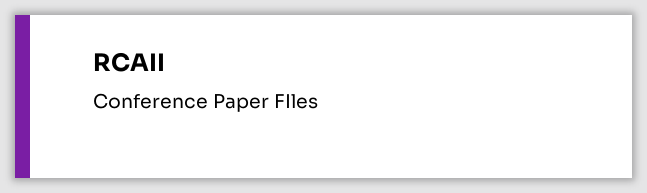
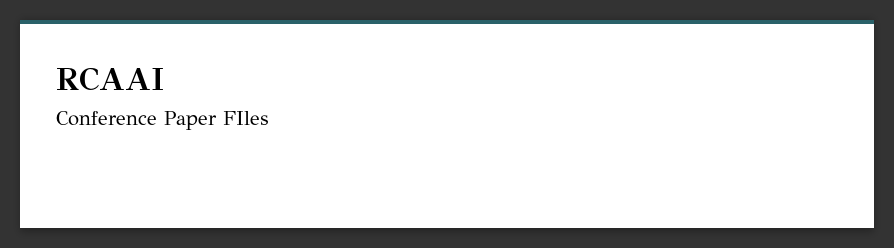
[93,52,165,72] RCAII -> [56,67,164,91] RCAAI

